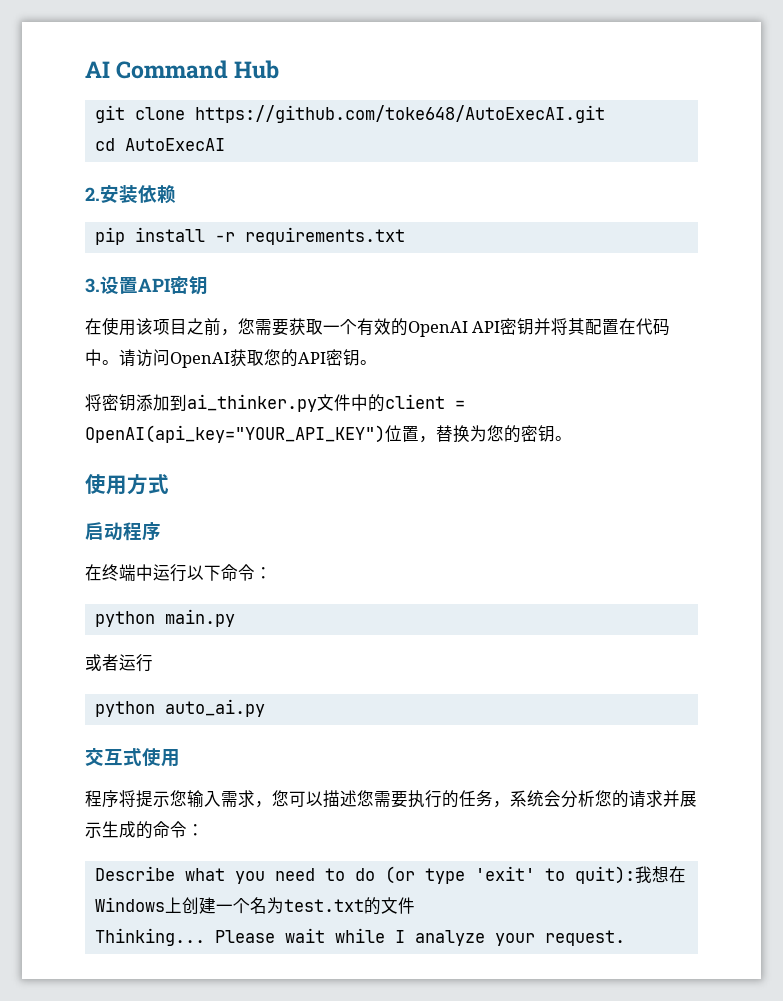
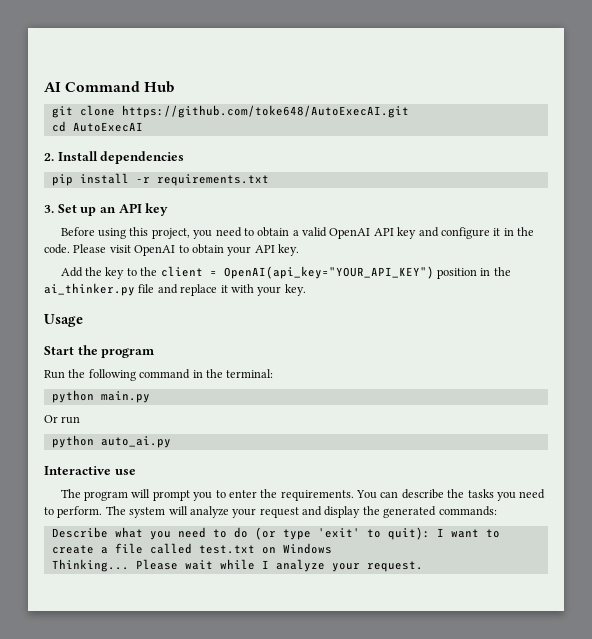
[100,185,176,204] 安装依赖 -> [57,151,185,164] Install dependencies
[100,276,208,295] [85,318,671,337] [85,349,377,368] [85,394,465,412] [85,425,572,443] [85,474,169,495] [85,522,161,541] [85,564,272,582] 设置API密钥 // 在使用该项目之前，您需要获取一个有效的OpenAI API密钥并将其配置在代码中。请访问OpenAI获取您的API密钥。 // 将密钥添加到ai_thinker.py文件中的client = OpenAI(api_key="YOUR_API_KEY")位置，替换为您的密钥。 // 使用方式 // 启动程序 // 在终端中运行以下命令： -> [57,203,169,216] [60,227,535,239] [44,244,299,256] [60,266,511,279] [44,283,306,296] [44,314,83,327] [44,345,156,358] [44,369,274,381] Set up an API key // Before using this project, you need to obtain a valid OpenAI API key and configure it in the code. Please visit OpenAI to obtain your API key. // Add the key to the client = OpenAI(api_key="YOUR_API_KEY") position in the ai_thinker.py file and replace it with your key. // Usage // Start the program // Run the following command in the terminal:
[85,654,153,672] 或者运行 -> [44,415,81,424] Or run
[85,748,180,767] [85,790,697,808] [85,821,204,839] 交互式使用 // 程序将提示您输入需求，您可以描述您需要执行的任务，系统会分析您的请求并展示生成的命令： -> [44,466,136,475] [60,489,546,501] [44,506,497,518] Interactive use // The program will prompt you to enter the requirements. You can describe the tasks you need to perform. The system will analyze your request and display the generated commands:
[634,866,686,883] [94,897,415,915] 我想在Windows上创建一个名为test.txt的文件 -> [436,528,500,538] [51,543,332,554] I want to create a file called test.txt on Windows

